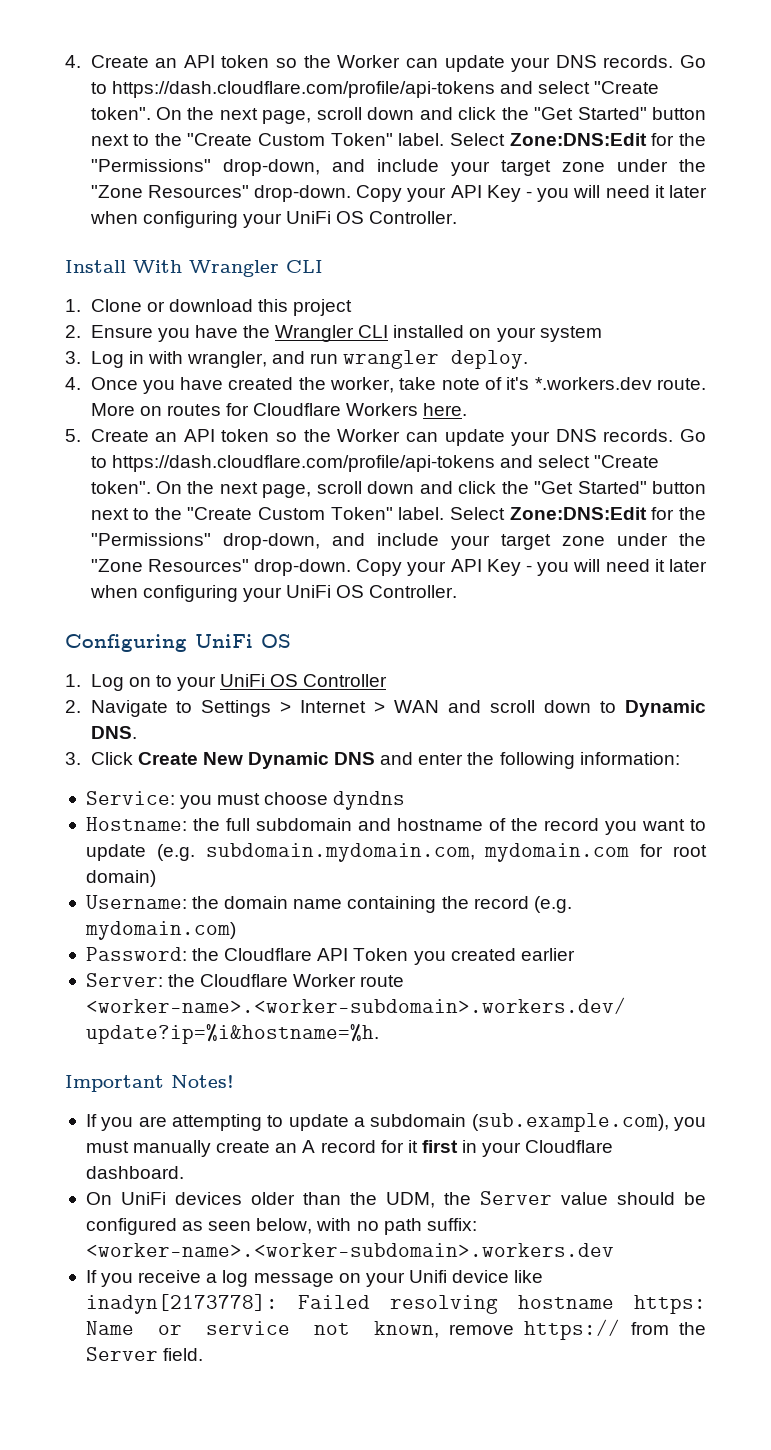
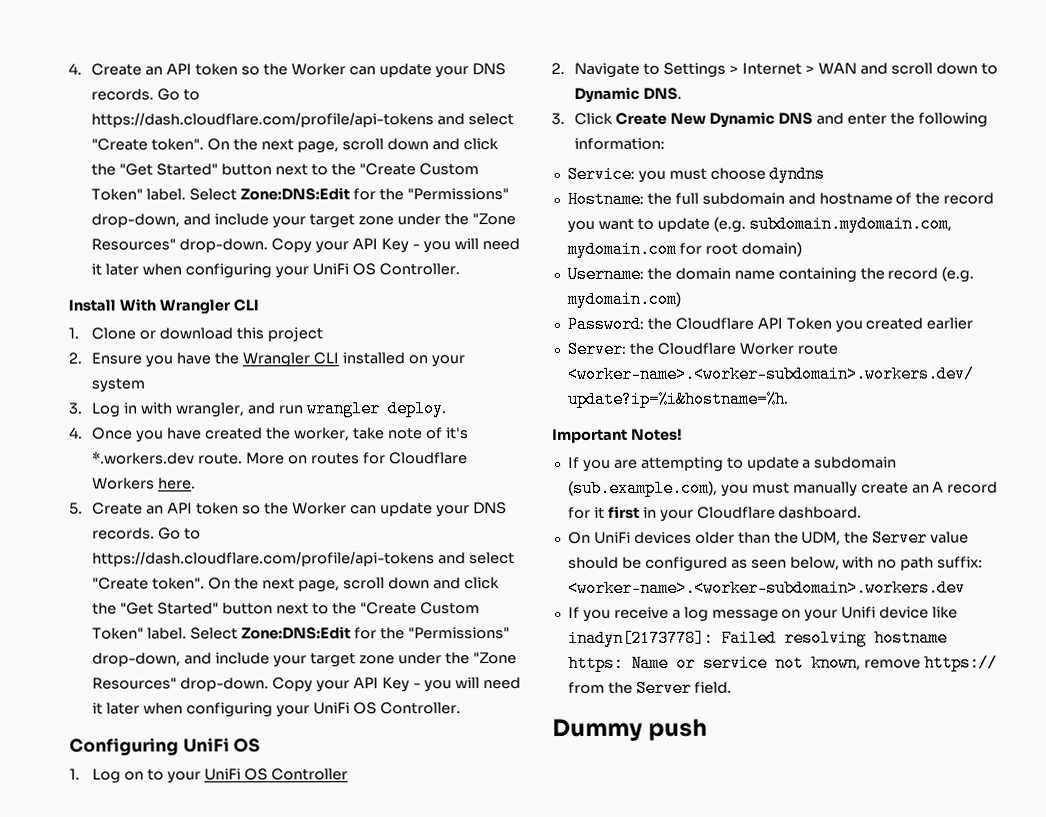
(204, 1354) none -> [552,718,709,741] // Dummy push

